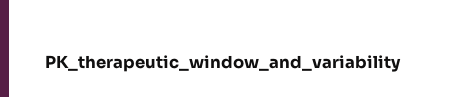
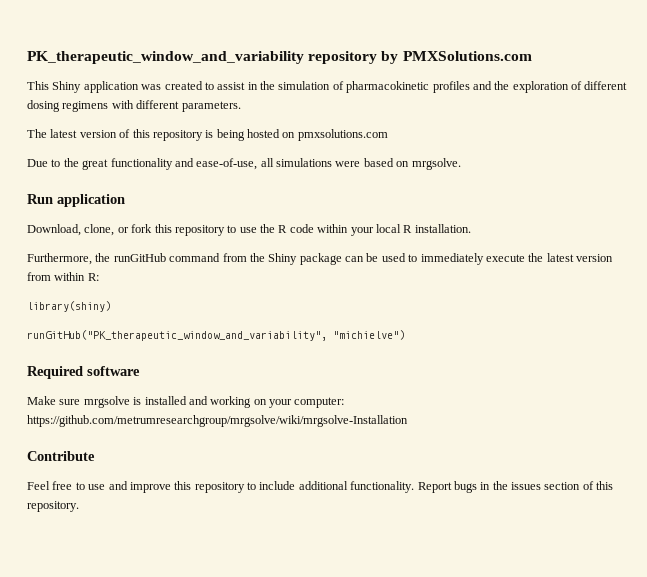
(401, 63) none -> [308,51,532,64] [27,81,628,93] [27,100,241,112] [27,129,388,141] [27,158,461,170] [27,194,125,207] [27,224,471,236] [27,253,613,265] [27,272,99,281] [27,301,111,312] [27,330,405,341] [27,366,140,379] [27,396,345,408] [27,415,408,427] [27,451,95,461] [27,481,614,493] [27,501,79,512] repository by PMXSolutions.com // This Shiny application was created to assist in the simulation of pharmacokinetic profiles and the exploration of different dosing regimens with different parameters. // The latest version of this repository is being hosted on pmxsolutions.com // Due to the great functionality and ease-of-use, all simulations were based on mrgsolve. // Run application // Download, clone, or fork this repository to use the R code within your local R installation. // Furthermore, the runGitHub command from the Shiny package can be used to immediately execute the latest version from within R: // library(shiny) // runGitHub("PK_therapeutic_window_and_variability", "michielve") // Required software // Make sure mrgsolve is installed and working on your computer: https://github.com/metrumresearchgroup/mrgsolve/wiki/mrgsolve-Installation // Contribute // Feel free to use and improve this repository to include additional functionality. Report bugs in the issues section of this repository.

